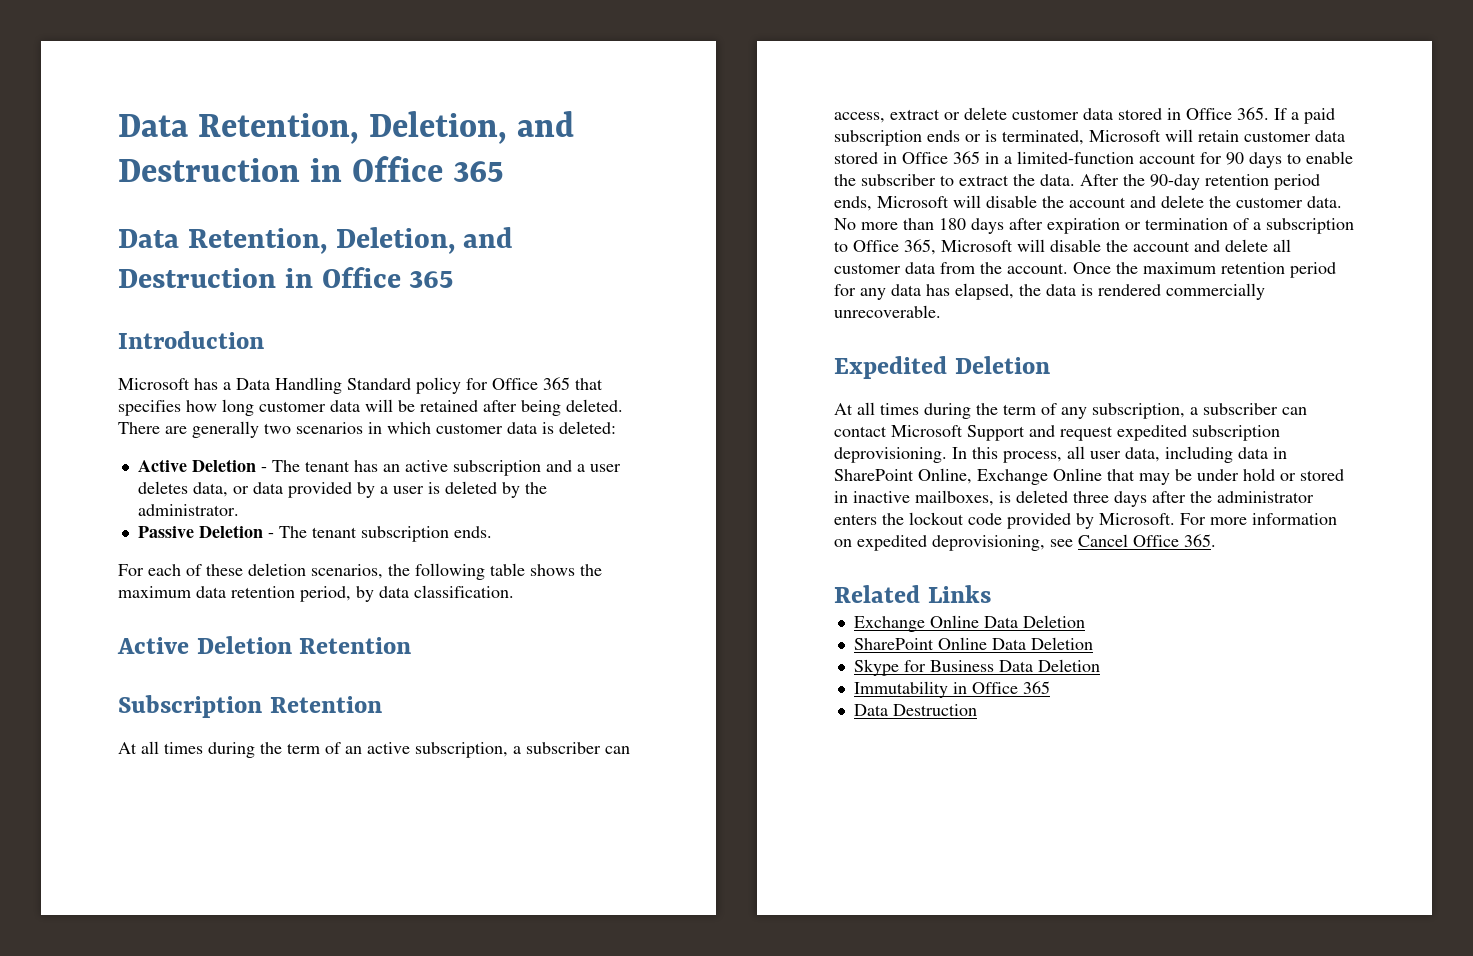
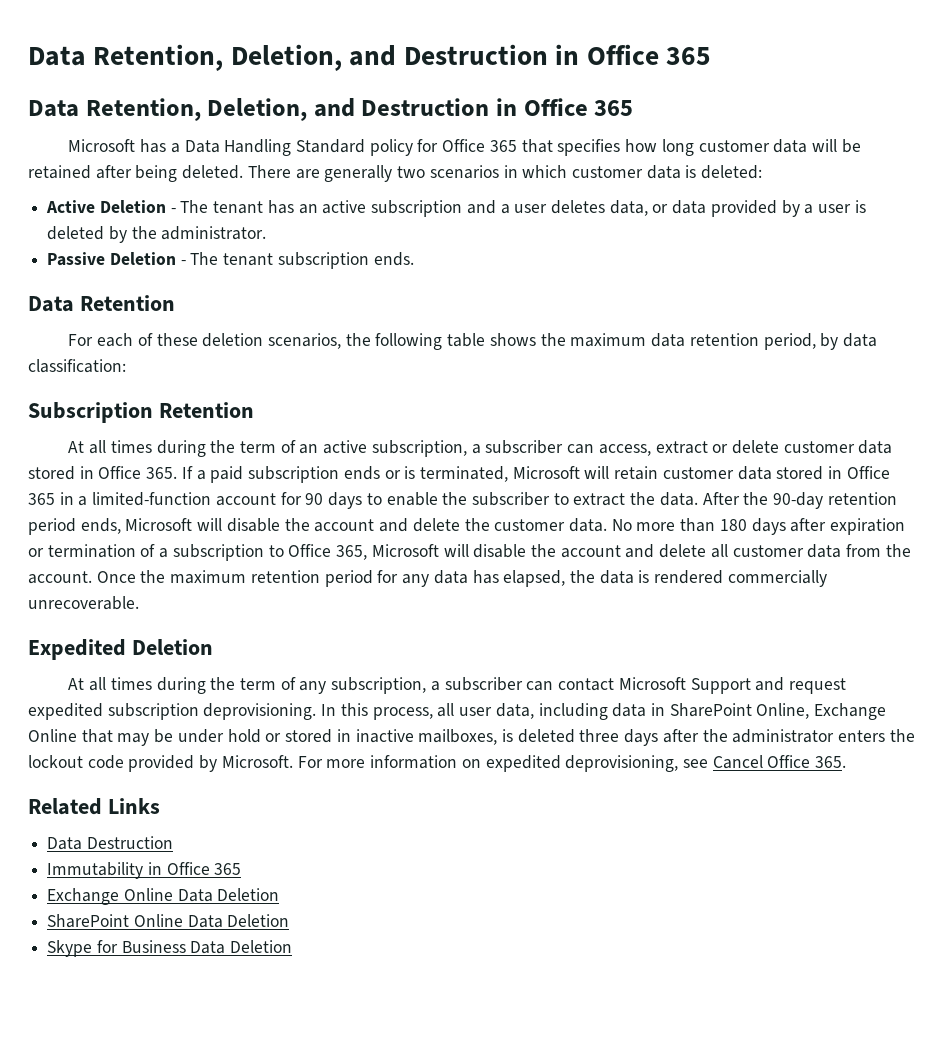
[118,331,264,349] // Introduction -> (634, 108) none
(492, 532) none -> [28,295,175,312] // Data Retention
[414,585,514,598] [117,636,412,654] classification. // Active Deletion Retention -> [28,359,126,373] classification:
(991, 594) none -> [47,836,173,850] [47,862,242,879] // Data Destruction // Immutability in Office 365
[853,681,1050,698] [853,704,977,716] // Immutability in Office 365 // Data Destruction -> (293, 946) none

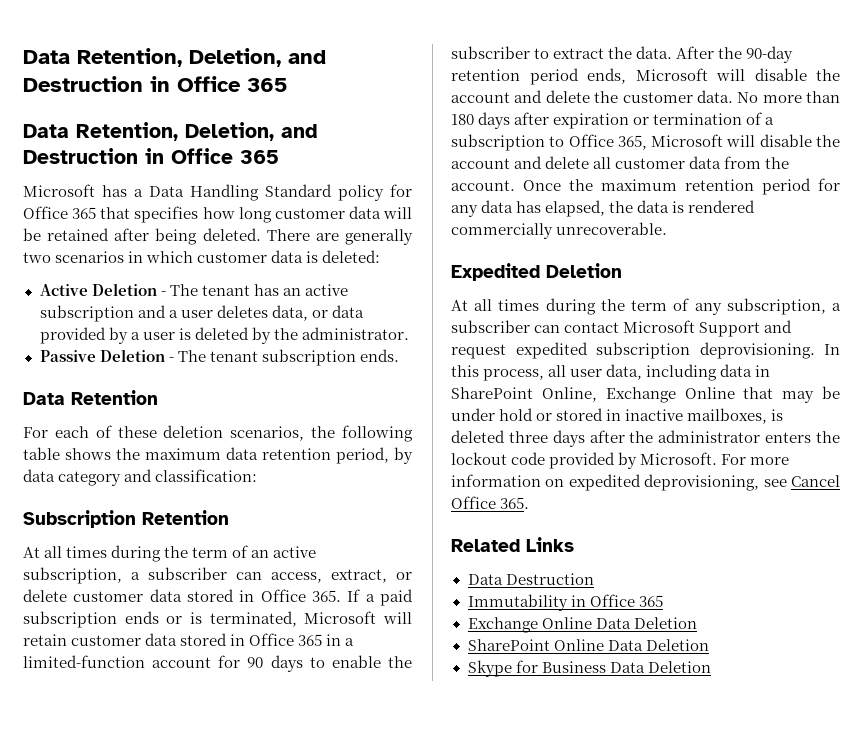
(877, 340) none -> [58,469,153,486] category and
[655,441,708,454] extract -> [331,569,387,583] extract,

